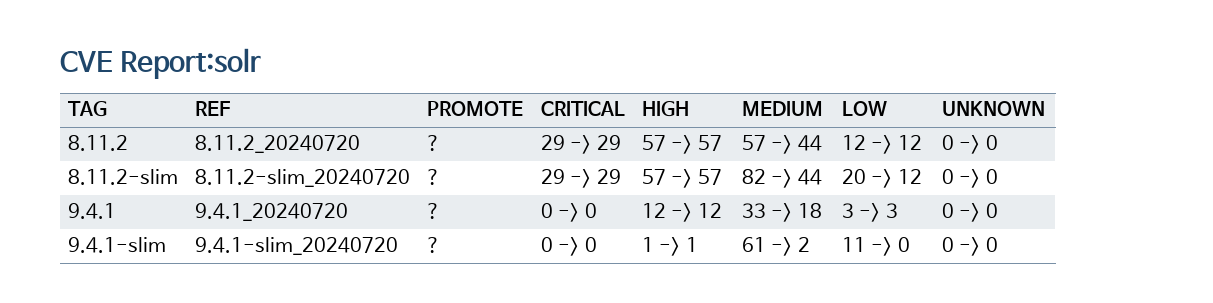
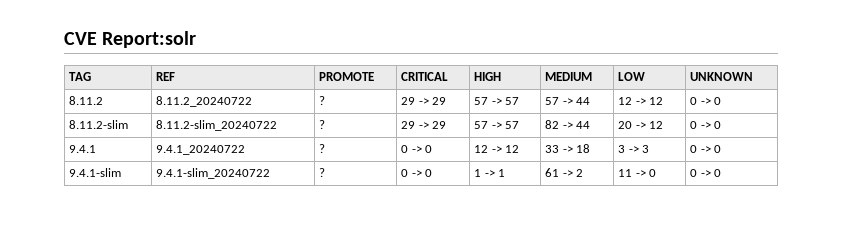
[195,135,361,153] 8.11.2_20240720 -> [156,96,253,107] 8.11.2_20240722
[195,169,411,187] 8.11.2-slim_20240720 -> [156,120,278,131] 8.11.2-slim_20240722
[195,203,349,221] 9.4.1_20240720 -> [156,145,246,155] 9.4.1_20240722
[195,237,399,255] 9.4.1-slim_20240720 -> [156,168,271,179] 9.4.1-slim_20240722

